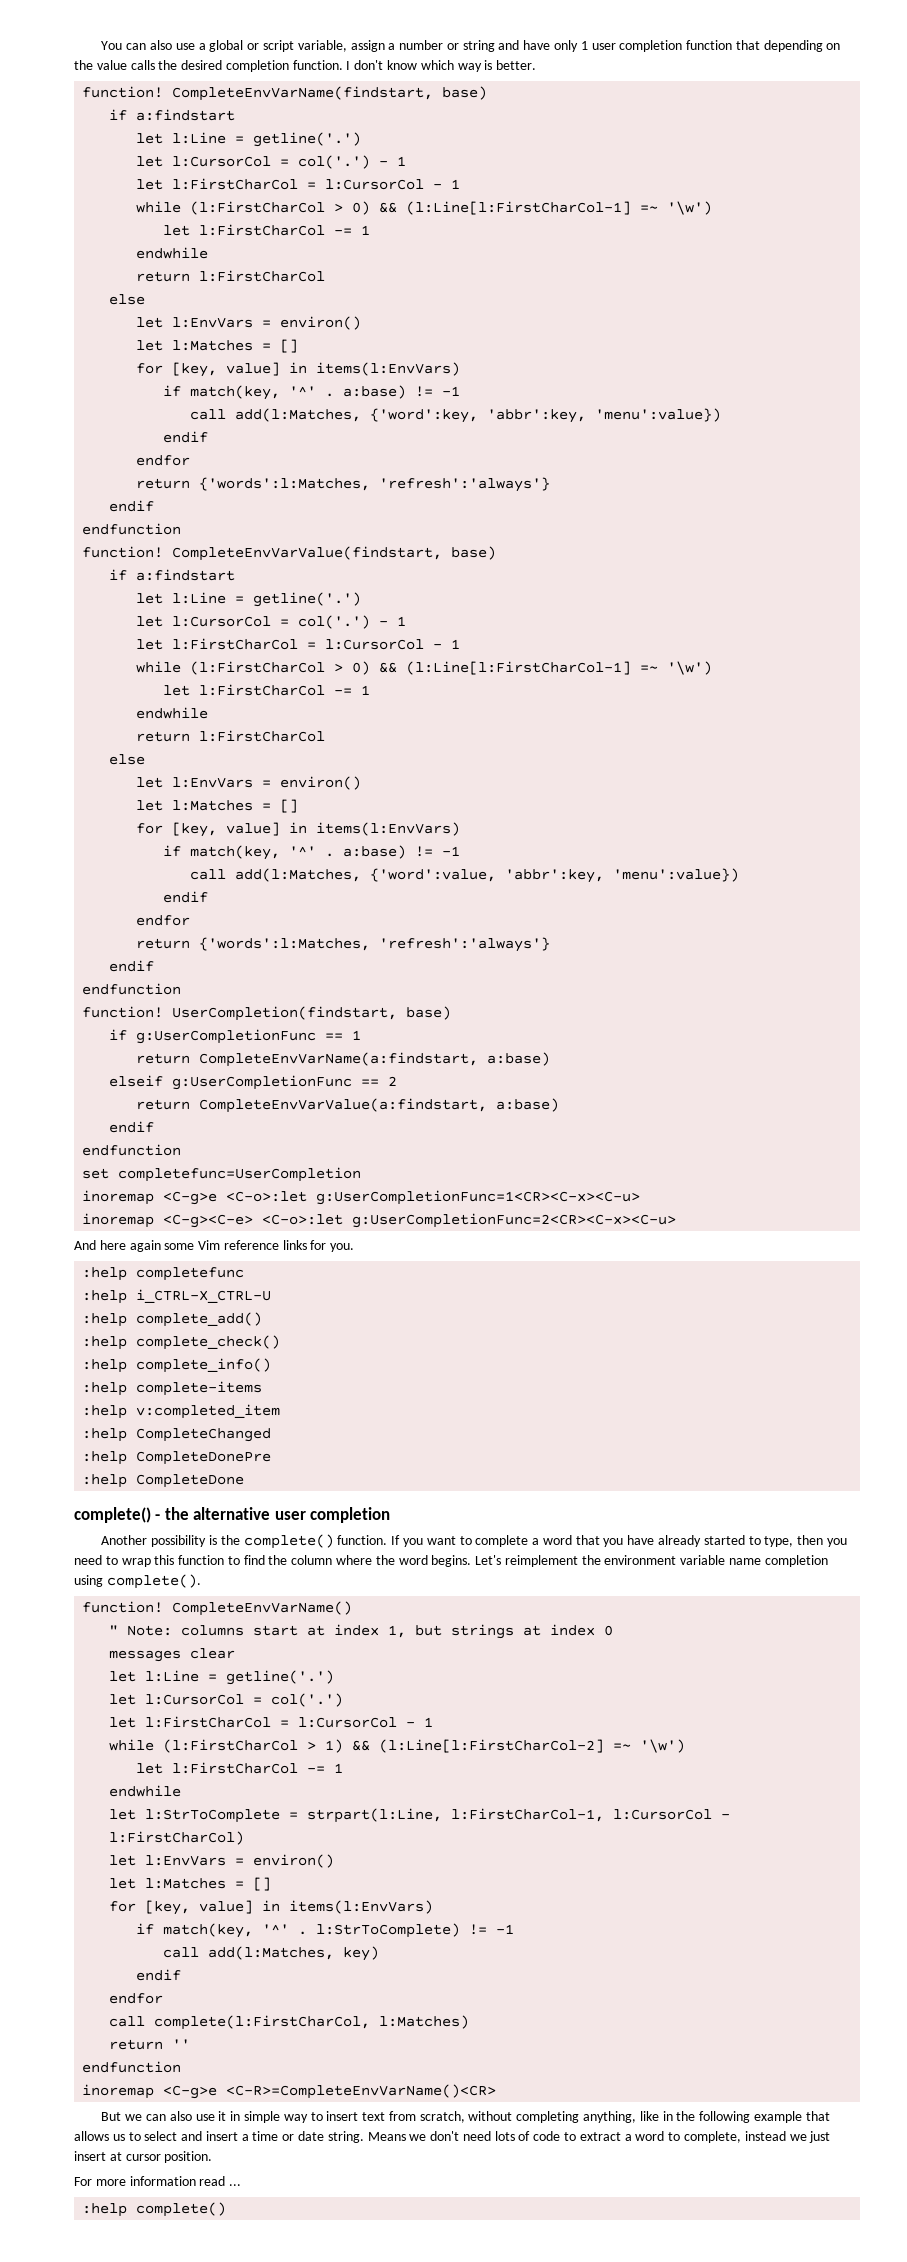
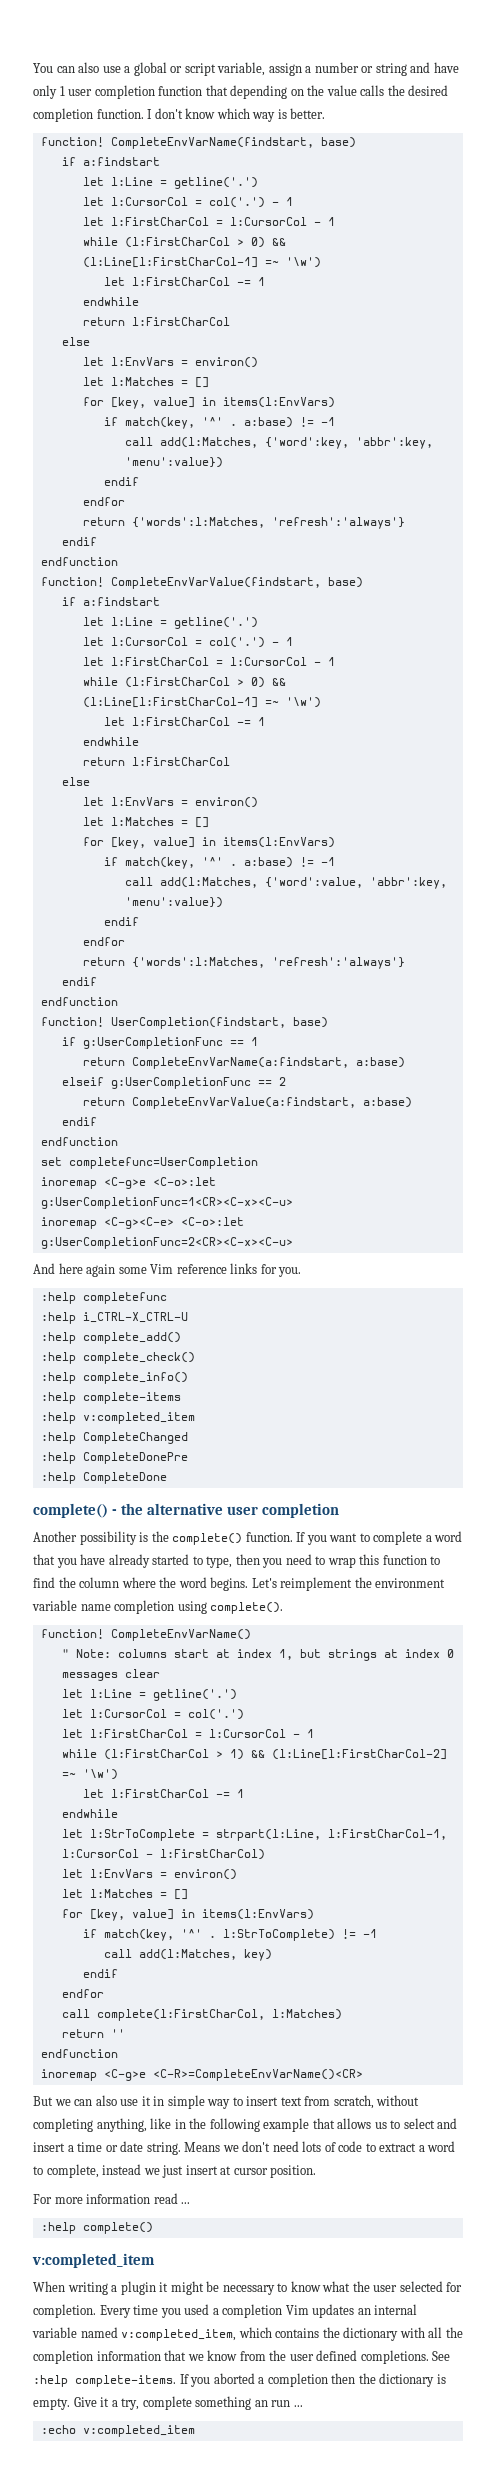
(227, 2209) none -> [32,2253,155,2268] [33,2281,463,2295] [33,2304,418,2318] [32,2327,463,2341] [33,2350,451,2364] [33,2373,446,2387] [33,2396,303,2410] [40,2425,195,2437] // v:completed_item // When writing a plugin it might be necessary to know what the user selected for completion. Every time you used a completion Vim updates an internal variable named v:completed_item, which contains the dictionary with all the completion information that we know from the user defined completions. See :help complete-items. If you aborted a completion then the dictionary is empty. Give it a try, complete something an run ... // :echo v:completed_item

